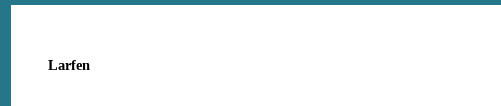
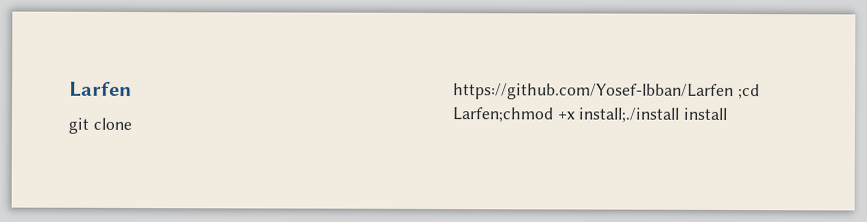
(90, 65) none -> [68,117,132,134] [453,83,760,100] [452,107,729,123] // git clone https://github.com/Yosef-lbban/Larfen ;cd Larfen;chmod +x install;./install install

